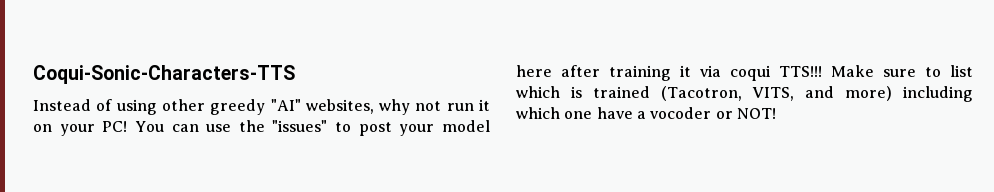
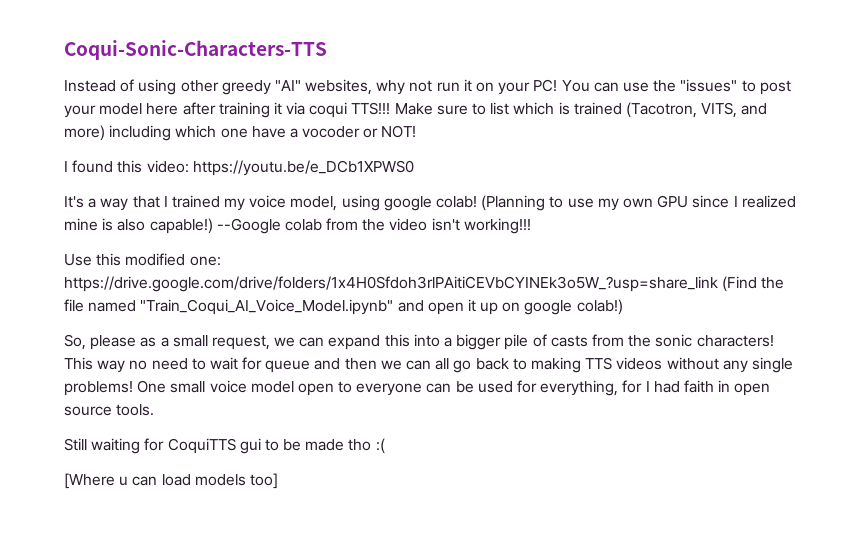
(776, 113) none -> [64,160,414,176] [64,195,796,211] [64,218,531,234] [64,253,221,266] [64,276,785,292] [64,299,623,315] [64,334,774,350] [64,357,793,373] [64,380,771,396] [64,404,155,416] [64,438,385,454] [64,473,278,489] // I found this video: https://youtu.be/e_DCb1XPWS0 // It's a way that I trained my voice model, using google colab! (Planning to use my own GPU since I realized mine is also capable!) --Google colab from the video isn't working!!! // Use this modified one: https://drive.google.com/drive/folders/1x4H0Sfdoh3rlPAitiCEVbCYINEk3o5W_?usp=share_link (Find the file named "Train_Coqui_AI_Voice_Model.ipynb" and open it up on google colab!) // So, please as a small request, we can expand this into a bigger pile of casts from the sonic characters! This way no need to wait for queue and then we can all go back to making TTS videos without any single problems! One small voice model open to everyone can be used for everything, for I had faith in open source tools. // Still waiting for CoquiTTS gui to be made tho :( // [Where u can load models too]

